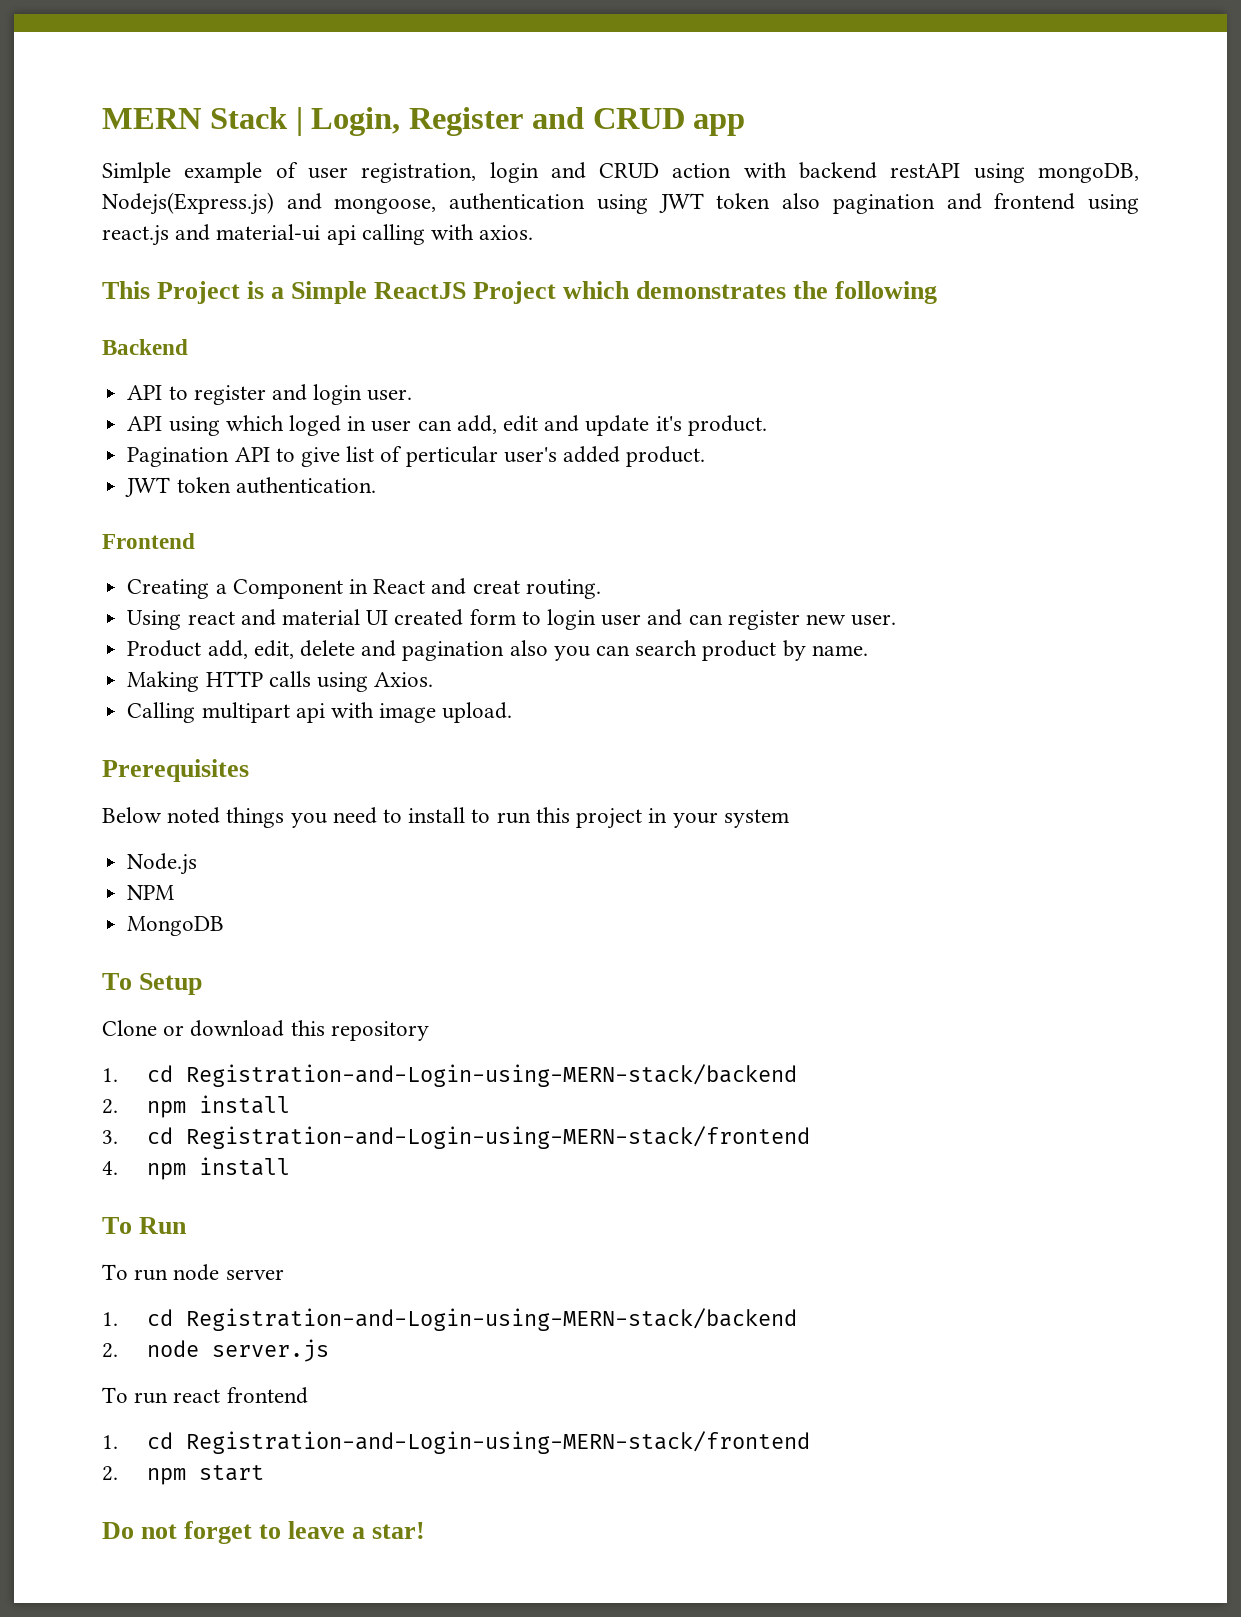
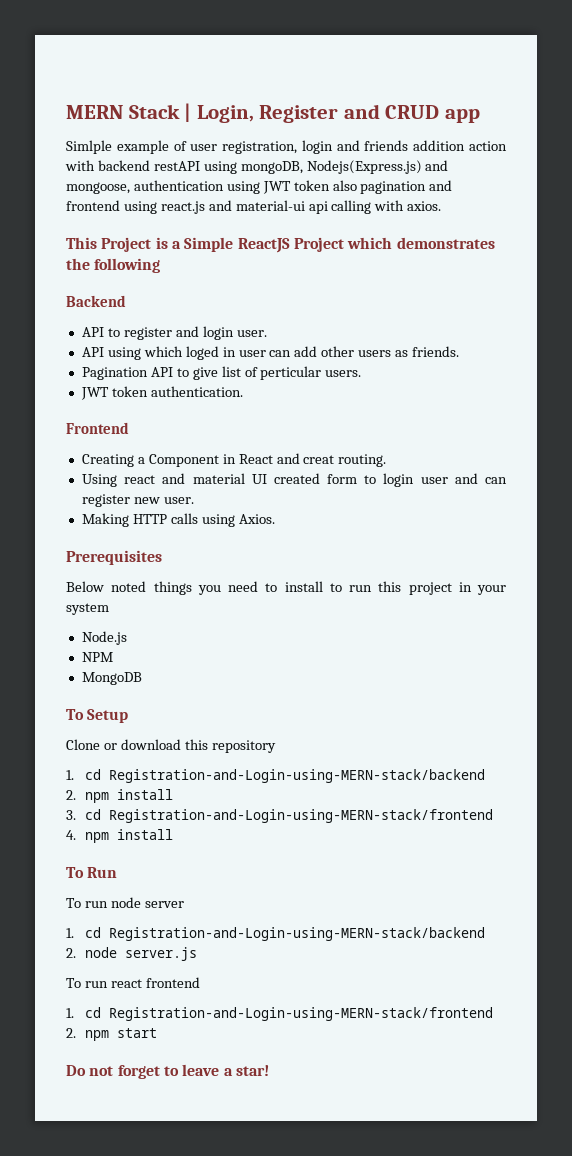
[599,163,660,178] CRUD -> [364,140,466,151] friends addition
[456,415,767,436] add, edit and update it's product. -> [294,346,460,357] add other users as friends.
[503,446,706,467] user's added product. -> [325,370,362,377] users.
[127,640,868,661] // Product add, edit, delete and pagination also you can search product by name. -> (194, 500) none
[127,702,513,723] // Calling multipart api with image upload. -> (275, 519) none

